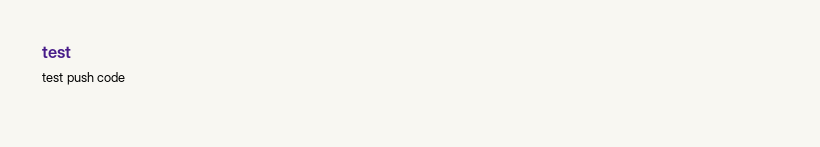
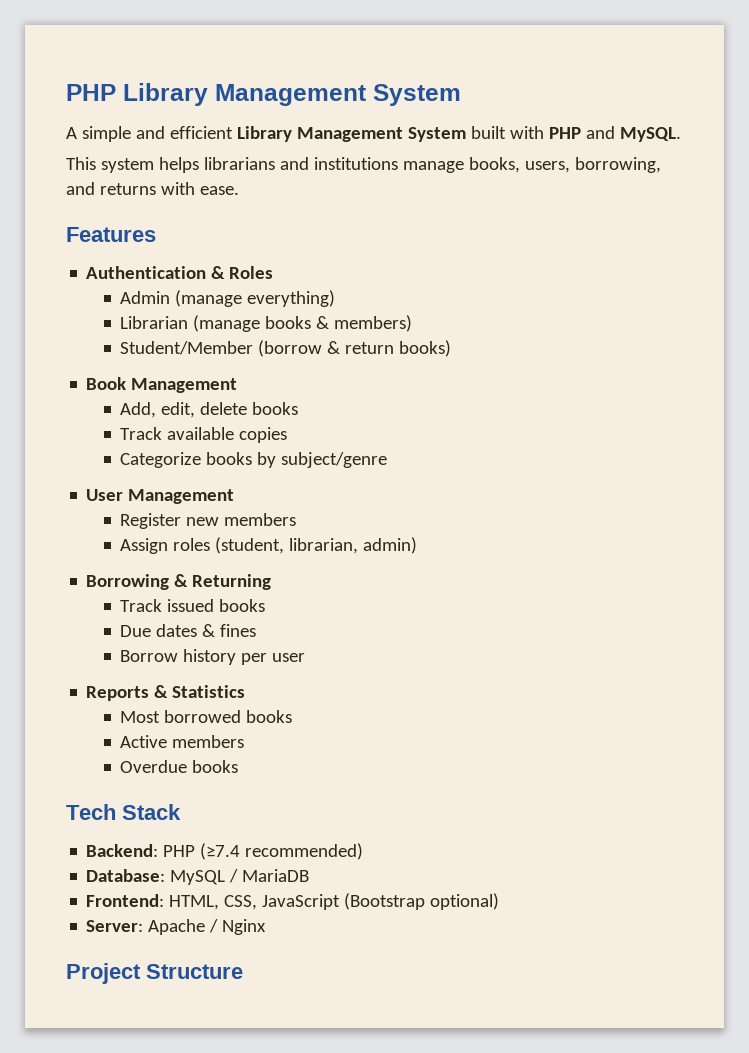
[42,46,71,58] [42,72,126,85] test // test push code -> [66,83,461,106] [66,126,681,142] [66,157,661,173] [66,182,239,195] [66,227,156,242] [86,266,274,279] [120,290,336,307] [120,315,413,332] [120,340,452,357] [86,377,238,393] [120,402,299,418] [120,427,288,443] [120,452,388,468] [86,489,235,504] [120,513,297,529] [120,537,418,554] [86,574,272,590] [120,599,266,612] [120,624,257,637] [120,649,306,665] [86,685,246,701] [120,710,293,723] [120,735,245,748] [120,760,239,773] [66,804,181,820] [86,843,364,860] [86,869,310,885] [86,893,500,910] [86,919,267,935] [66,963,243,984] PHP Library Management System // A simple and efficient Library Management System built with PHP and MySQL. // This system helps librarians and institutions manage books, users, borrowing, and returns with ease. // Features // Authentication & Roles // Admin (manage everything) // Librarian (manage books & members) // Student/Member (borrow & return books) // Book Management // Add, edit, delete books // Track available copies // Categorize books by subject/genre // User Management // Register new members // Assign roles (student, librarian, admin) // Borrowing & Returning // Track issued books // Due dates & fines // Borrow history per user // Reports & Statistics // Most borrowed books // Active members // Overdue books // Tech Stack // Backend: PHP (≥7.4 recommended) // Database: MySQL / MariaDB // Frontend: HTML, CSS, JavaScript (Bootstrap optional) // Server: Apache / Nginx // Project Structure

